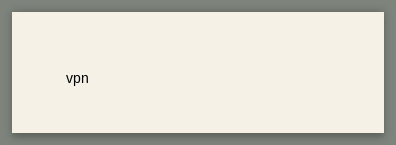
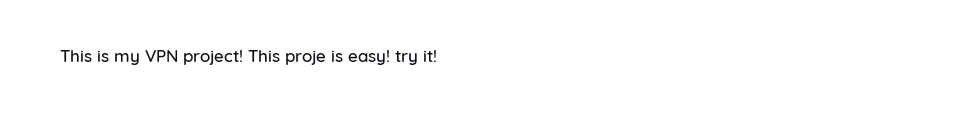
[66,75,89,86] vpn -> [60,50,437,65] This is my VPN project! This proje is easy! try it!

